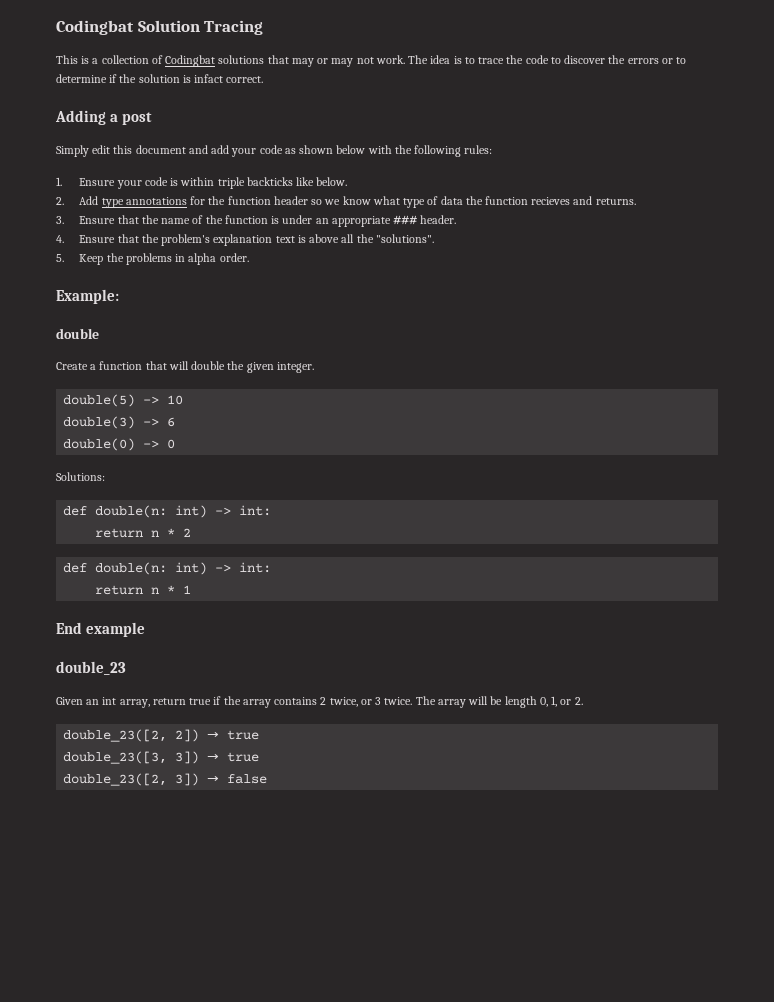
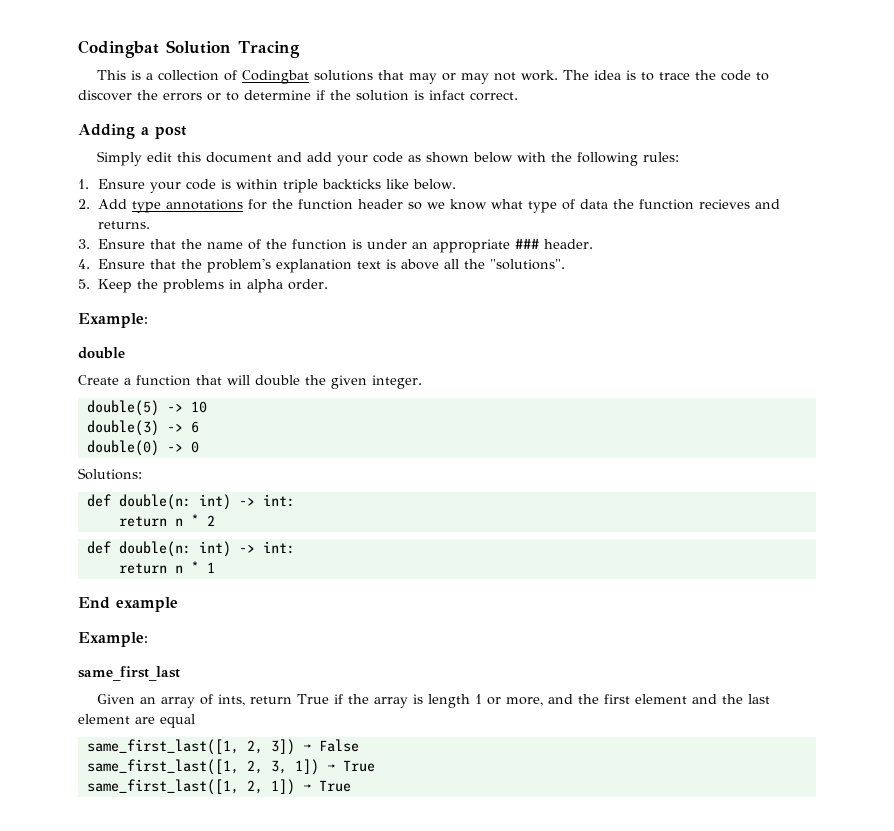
[56,661,126,675] double_23 -> [78,632,148,647] [78,666,180,681] Example: // same_first_last
[102,696,583,708] [63,729,260,742] [63,751,260,764] [63,773,268,786] int array, return true if the array contains 2 twice, or 3 twice. The array will be length 0, 1, or 2. // double_23([2, 2]) → true // double_23([3, 3]) → true // double_23([2, 3]) → false -> [161,694,771,708] [78,714,195,728] [86,739,359,755] [86,759,375,775] [86,779,351,795] array of ints, return True if the array is length 1 or more, and the first element and the last element are equal // same_first_last([1, 2, 3]) → False // same_first_last([1, 2, 3, 1]) → True // same_first_last([1, 2, 1]) → True

